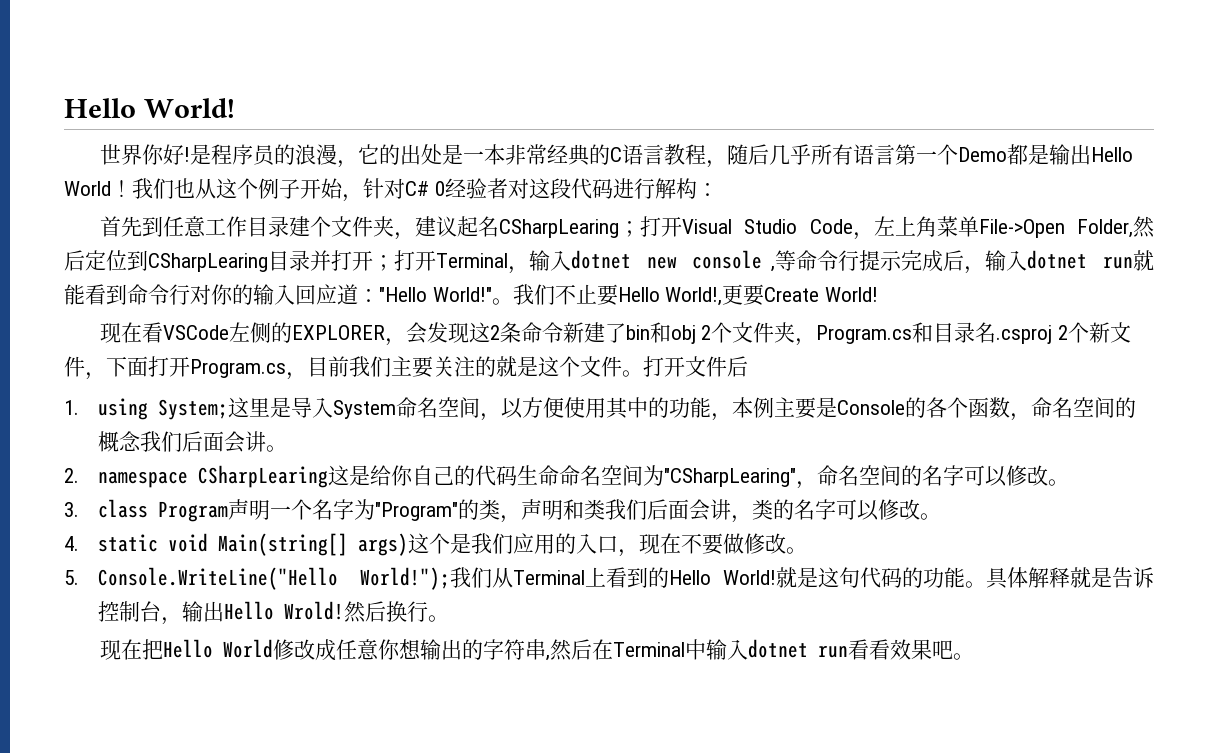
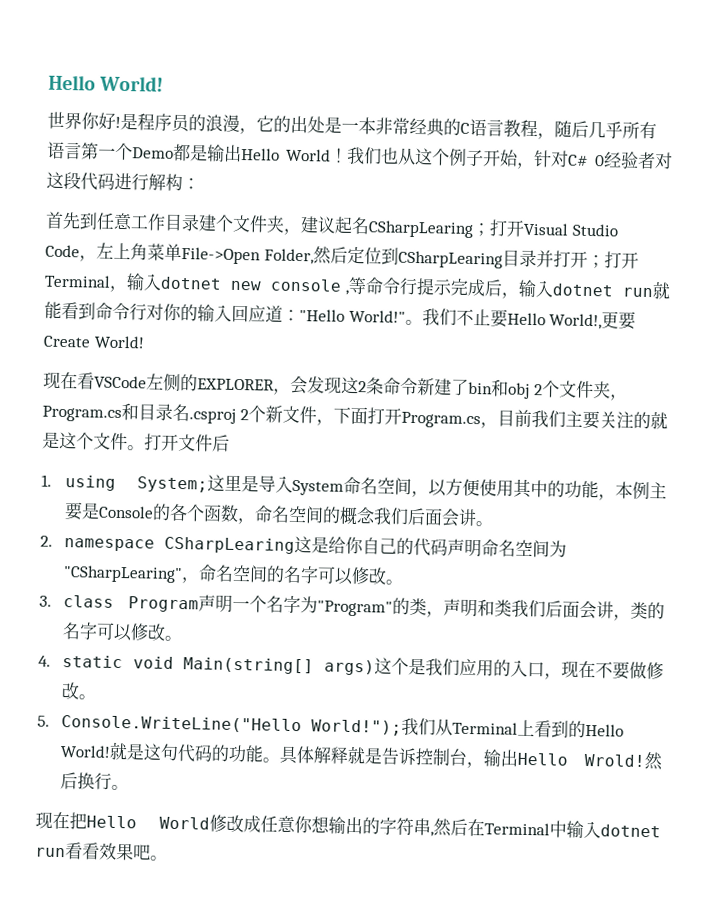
[517,465,560,486] 生命 -> [447,538,483,558] 声明

